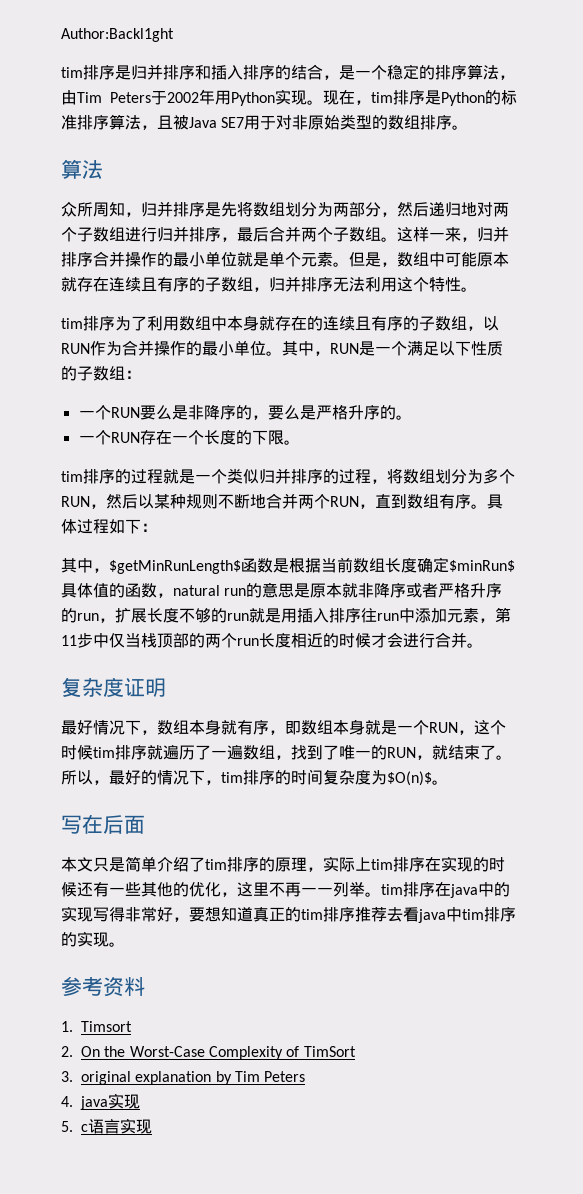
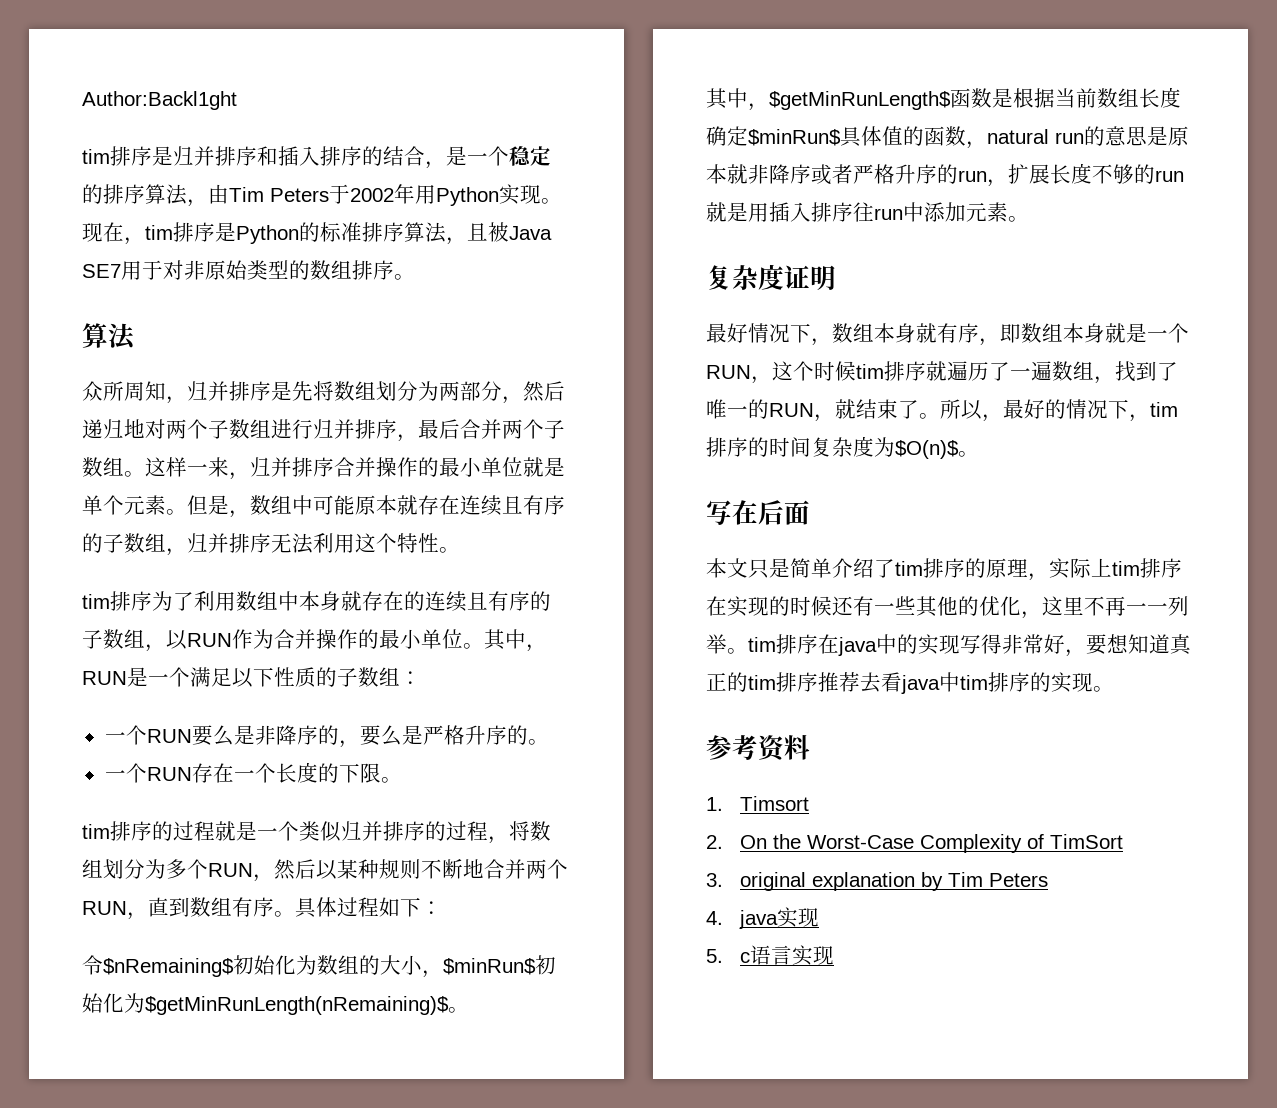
(157, 527) none -> [82,955,556,978] [82,993,469,1015] // 令$nRemaining$初始化为数组的大小，$minRun$初始化为$getMinRunLength(nRemaining)$。
[479,607,511,623] [61,632,467,648] ，第11步中仅当栈顶部的两个run长度相近的时候才会进行合并 -> (1008, 212) none

